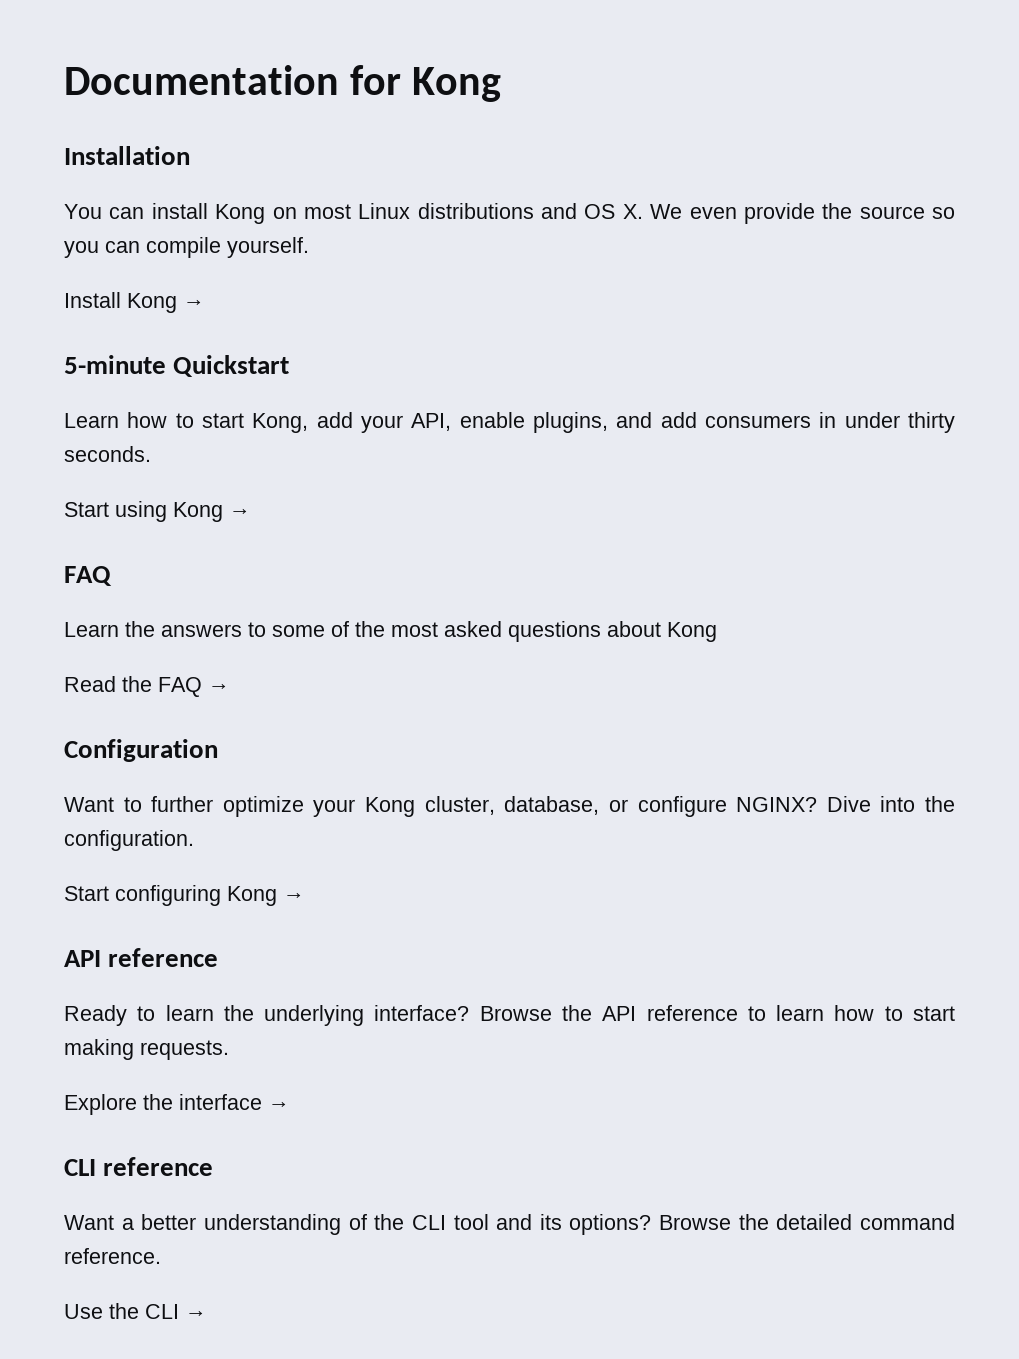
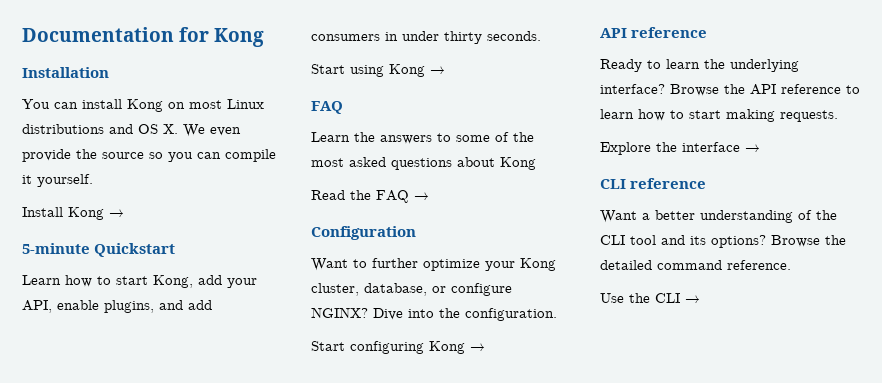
(221, 247) none -> [22,175,32,184] it

